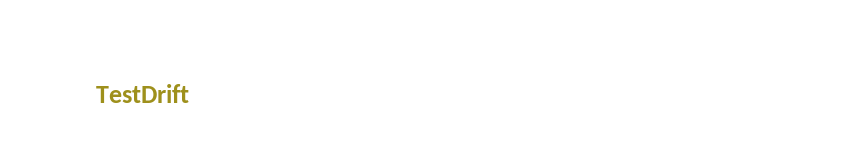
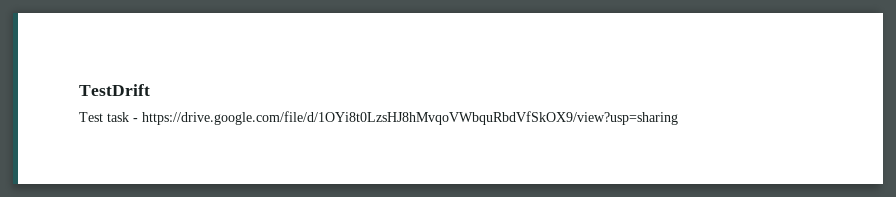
(189, 93) none -> [79,111,678,125] // Test task - https://drive.google.com/file/d/1OYi8t0LzsHJ8hMvqoVWbquRbdVfSkOX9/view?usp=sharing

